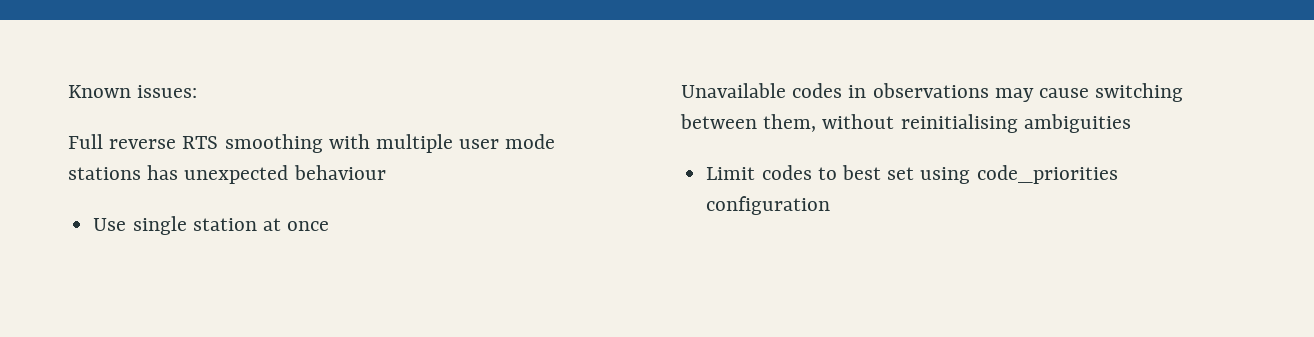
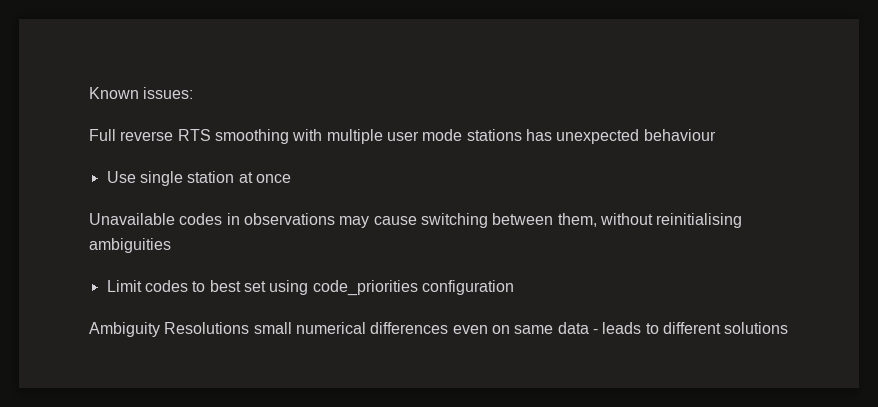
(831, 205) none -> [89,322,789,337] // Ambiguity Resolutions small numerical differences even on same data - leads to different solutions

